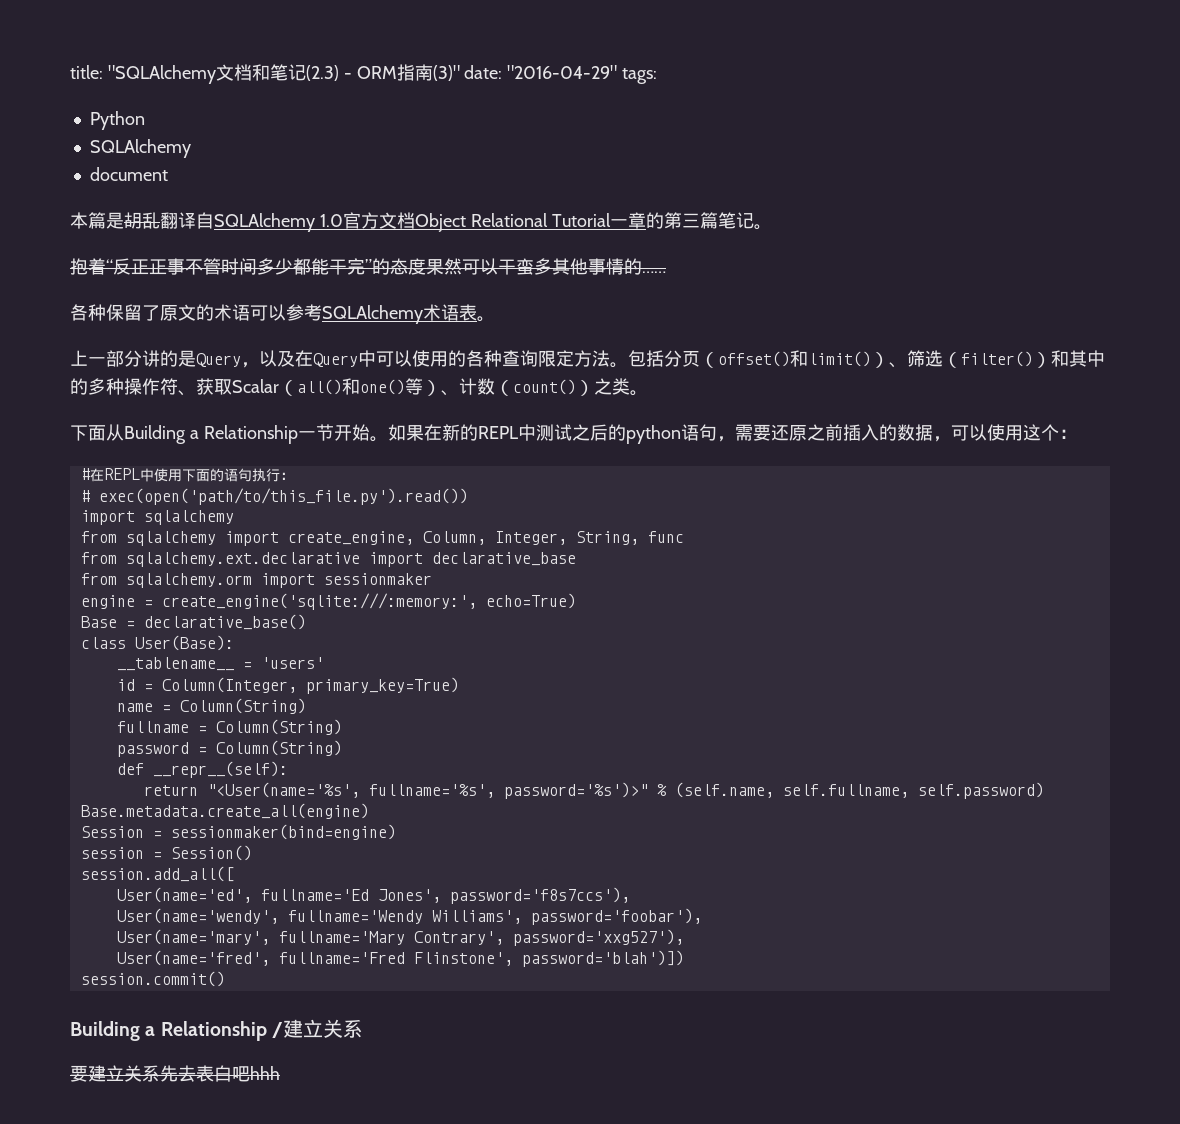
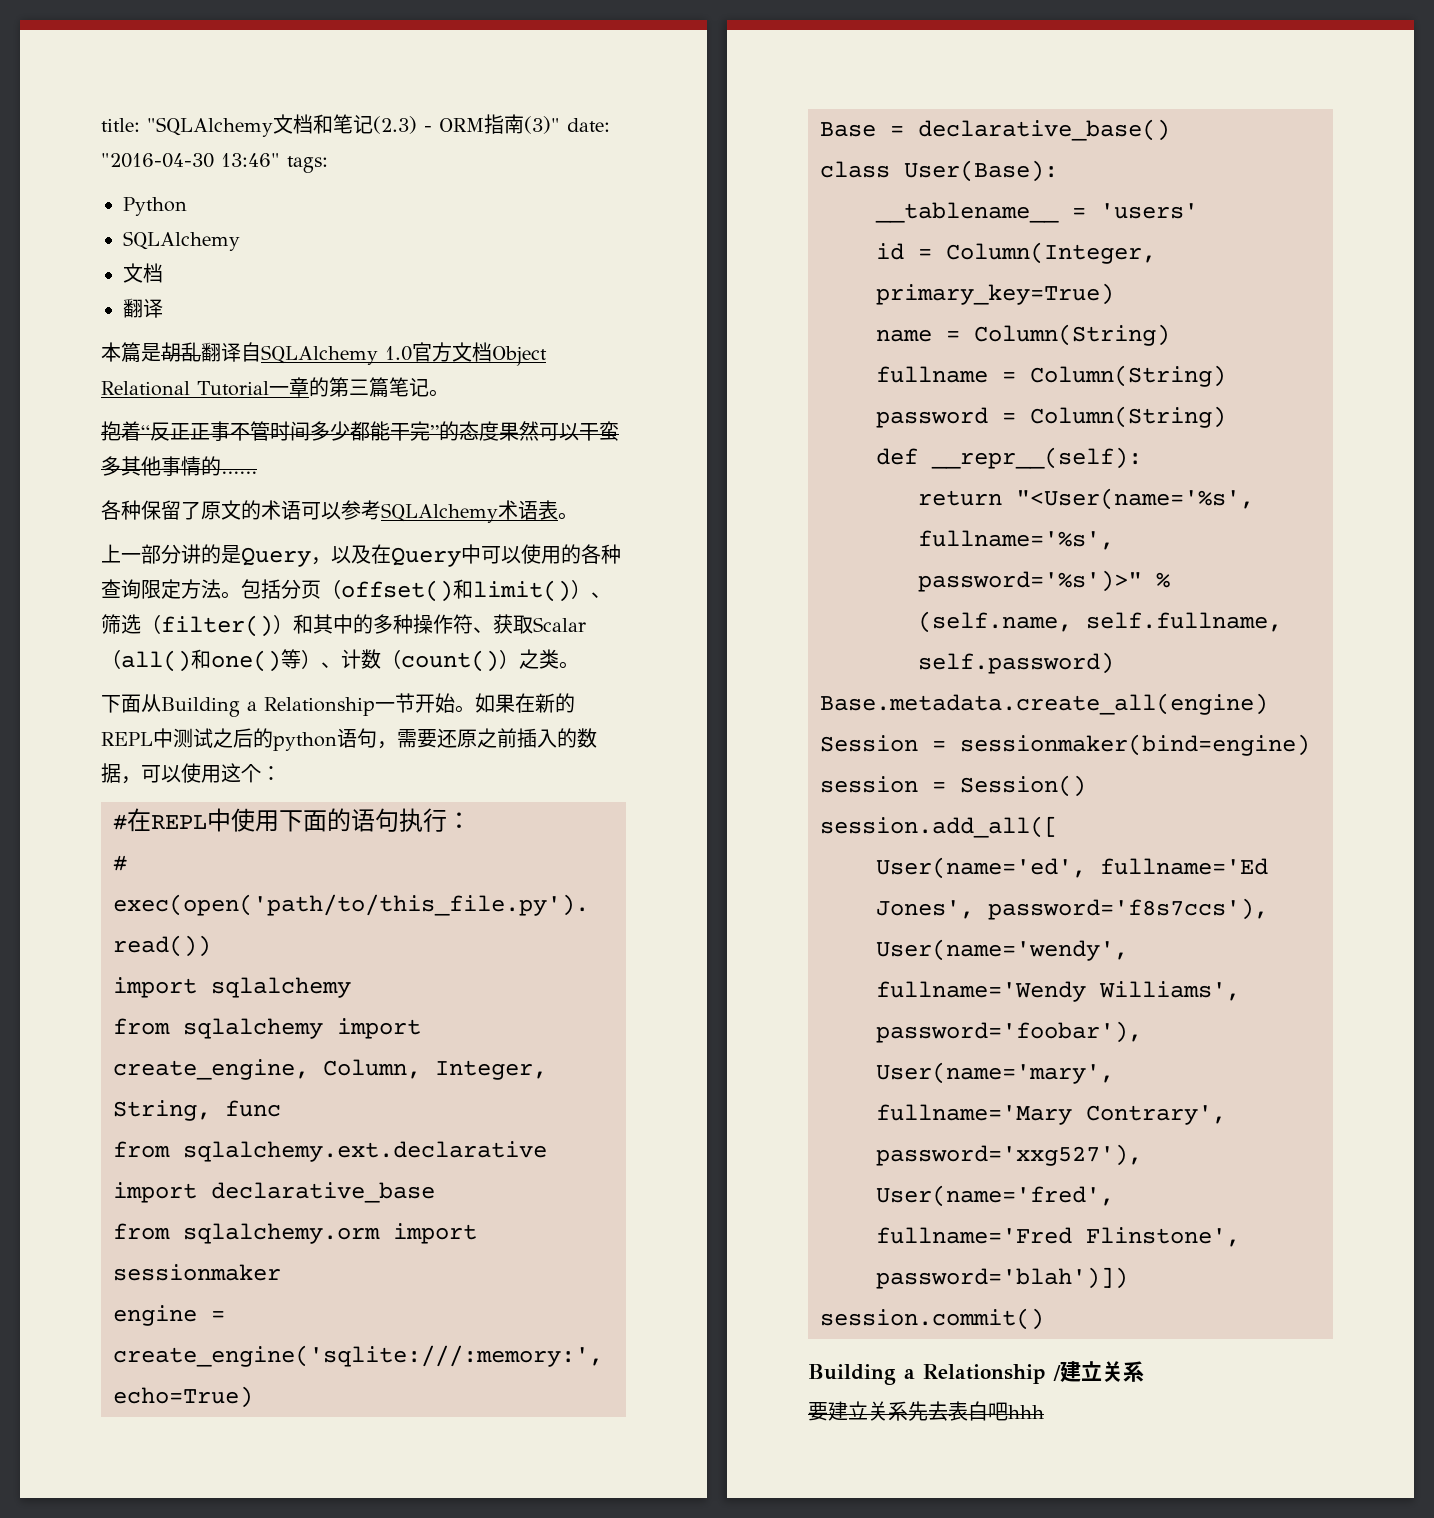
[507,65,618,79] "2016-04-29" -> [101,153,280,168] "2016-04-30 13:46"
[89,167,168,181] document -> [123,263,163,283] [123,298,163,318] 文档 // 翻译

